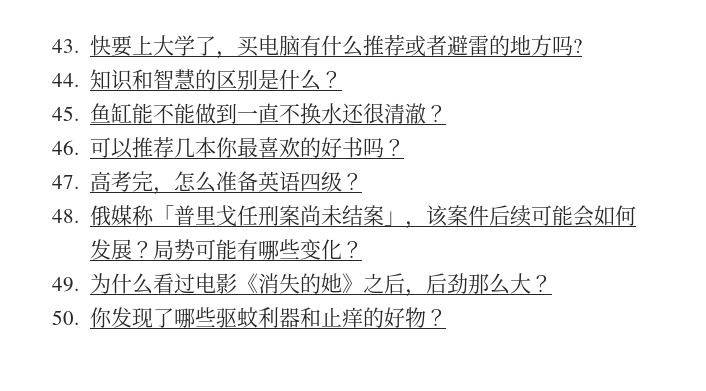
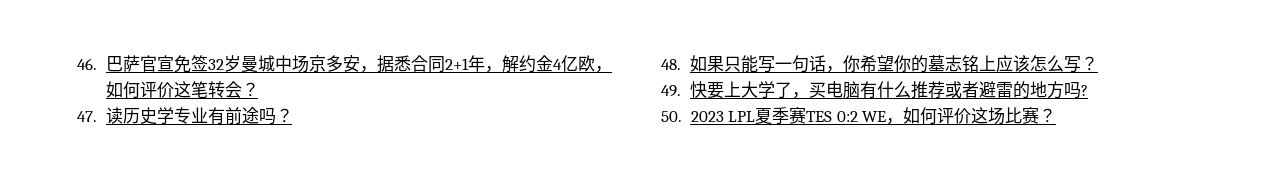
[52,39,79,53] 43. -> [77,55,612,73] [105,81,259,98] [77,107,293,125] [661,55,1098,73] [661,85,681,97] 46.巴萨官宣免签32岁曼城中场京多安，据悉合同2+1年，解约金4亿欧，如何评价这笔转会？ // 47.读历史学专业有前途吗？ // 48.如果只能写一句话，你希望你的墓志铭上应该怎么写？ // 49.
[52,69,342,91] [52,103,447,124] [52,137,405,159] [52,171,363,195] [52,205,636,229] [89,239,363,260] [52,273,552,297] [52,307,426,328] 44.知识和智慧的区别是什么？ // 45.鱼缸能不能做到一直不换水还很清澈？ // 46.可以推荐几本你最喜欢的好书吗？ // 47.高考完，怎么准备英语四级？ // 48.俄媒称「普里戈任刑案尚未结案」，该案件后续可能会如何发展？局势可能有哪些变化？ // 49.为什么看过电影《消失的她》之后，后劲那么大？ // 50.你发现了哪些驱蚊利器和止痒的好物 -> [661,106,1040,125] 50. 2023 LPL夏季赛TES 0:2 WE，如何评价这场比赛

